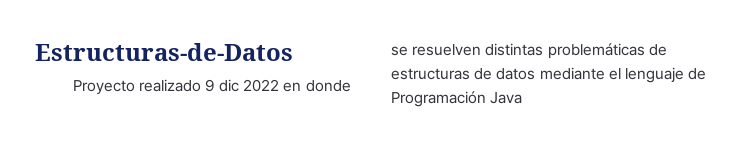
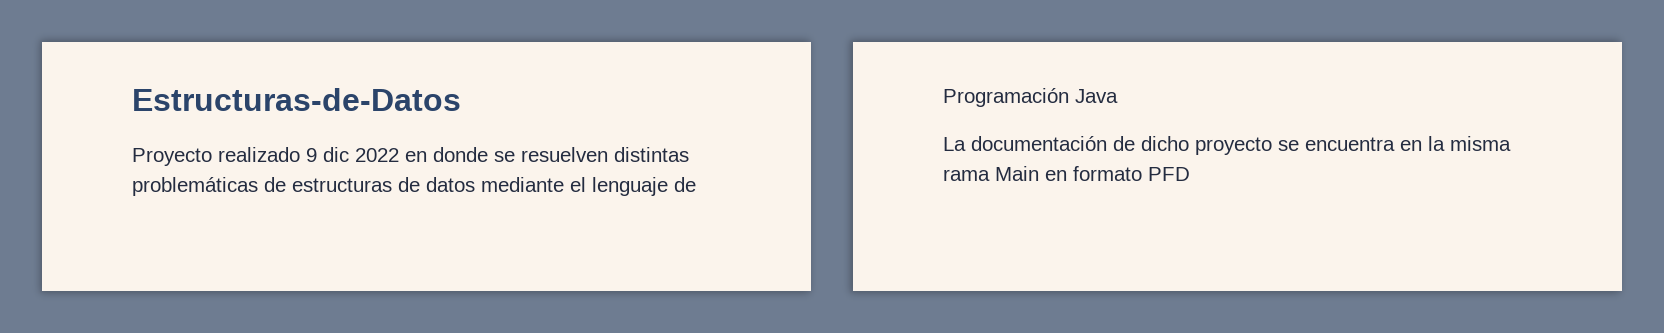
(523, 98) none -> [943,136,1511,155] [943,166,1190,181] // La documentación de dicho proyecto se encuentra en la misma rama Main en formato PFD

